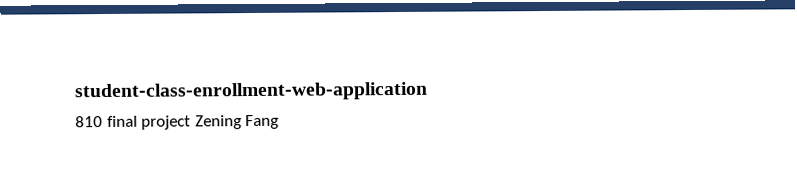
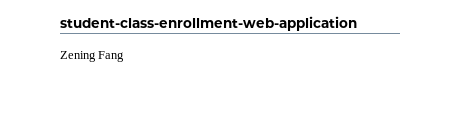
[75,115,192,130] 810 final project -> (357, 23) none

